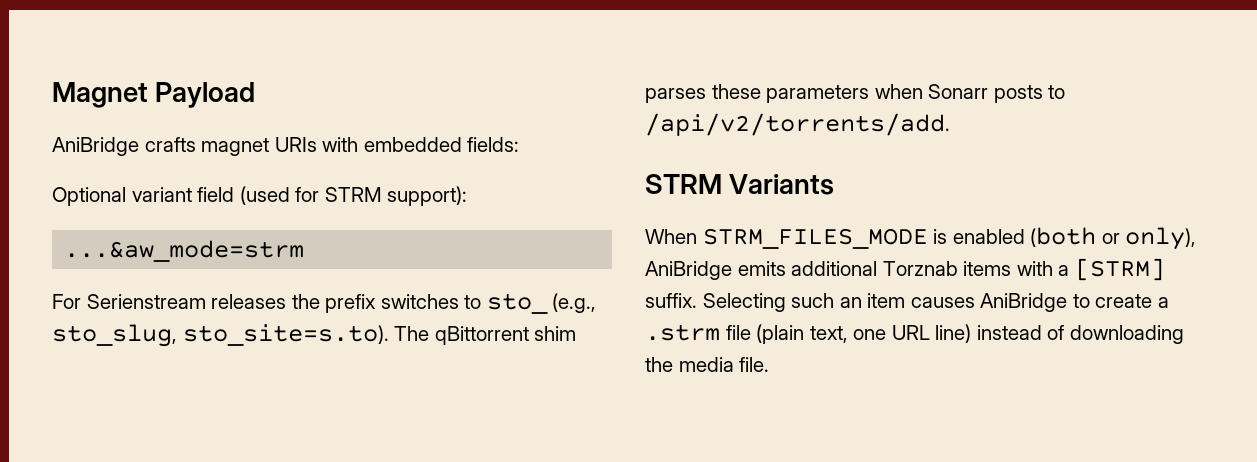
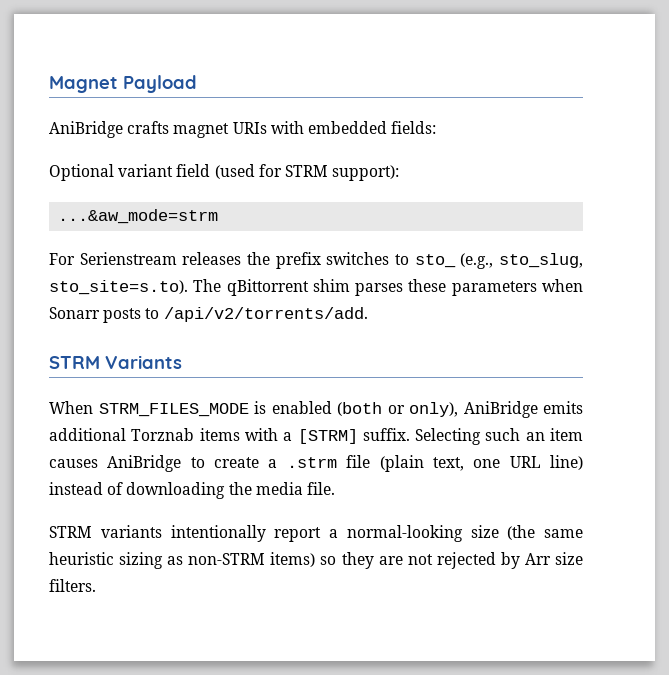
(770, 364) none -> [49,525,583,542] [49,552,583,569] [49,579,96,592] // STRM variants intentionally report a normal-looking size (the same heuristic sizing as non-STRM items) so they are not rejected by Arr size filters.

